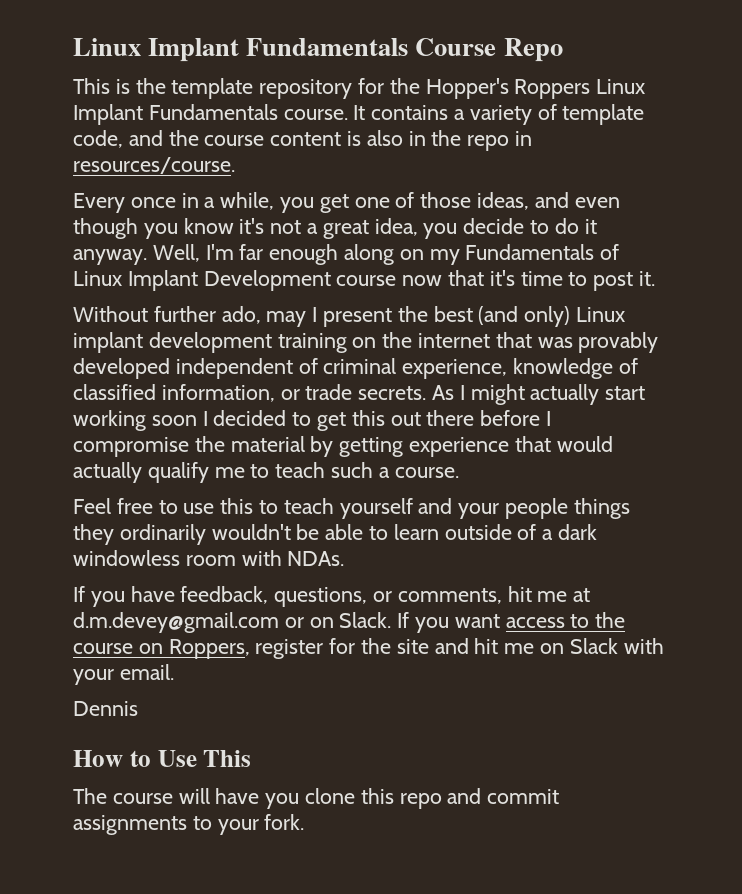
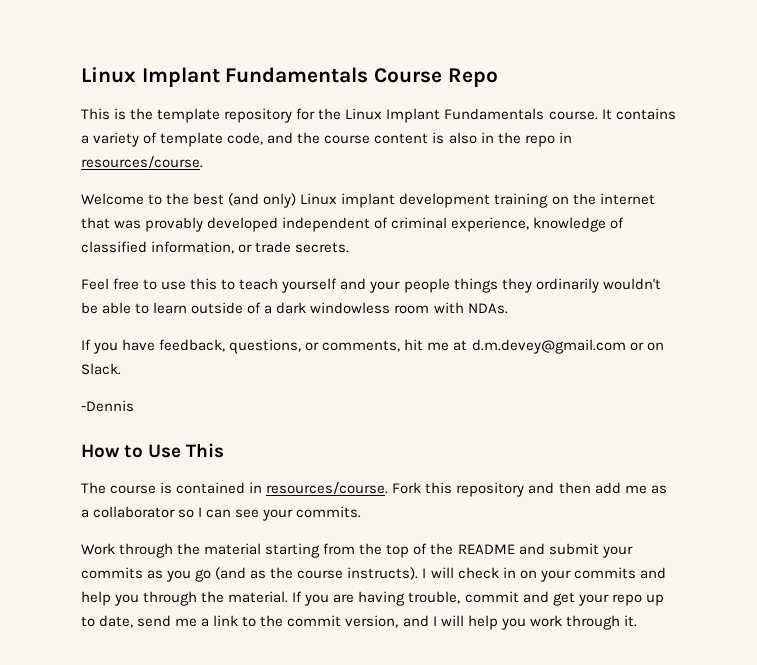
[425,78,591,99] Hopper's Roppers -> (342, 114) none
[73,192,620,213] [73,218,597,239] [73,244,620,265] [73,270,656,291] [73,306,393,327] Every once in a while, you get one of those ideas, and even though you know it's not a great idea, you decide to do it anyway. Well, I'm far enough along on my Fundamentals of Linux Implant Development course now that it's time to post it. // Without further ado, may I present -> [81,193,163,205] Welcome to
[432,384,646,405] [73,410,552,431] [73,436,613,457] [73,462,459,483] As I might actually start working soon I decided to get this out there before I compromise the material by getting experience that would actually qualify me to teach such a course. -> (350, 247) none
[397,612,626,633] [73,638,664,659] [73,664,174,685] [73,701,138,716] If you want access to the course on Roppers, register for the site and hit me on Slack with your email. // Dennis -> [81,400,134,412] // -Dennis
[178,788,560,809] [73,814,305,835] will have you clone this repo and commit assignments to your fork. -> [160,482,667,497] [81,506,362,521] [81,543,633,558] [81,567,666,582] [81,591,664,606] [81,615,637,630] is contained in resources/course. Fork this repository and then add me as a collaborator so I can see your commits. // Work through the material starting from the top of the README and submit your commits as you go (and as the course instructs). I will check in on your commits and help you through the material. If you are having trouble, commit and get your repo up to date, send me a link to the commit version, and I will help you work through it.

